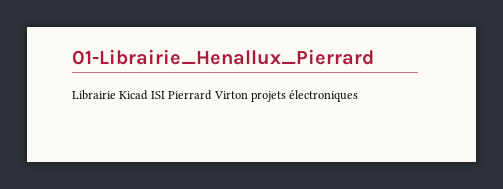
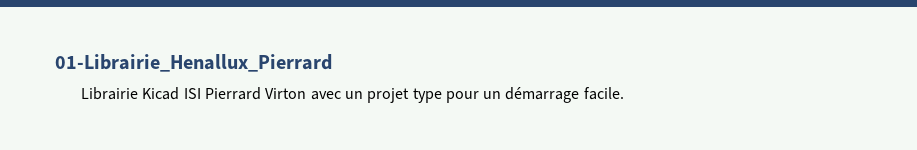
[250,90,359,102] projets électroniques -> [310,87,624,103] avec un projet type pour un démarrage facile.

